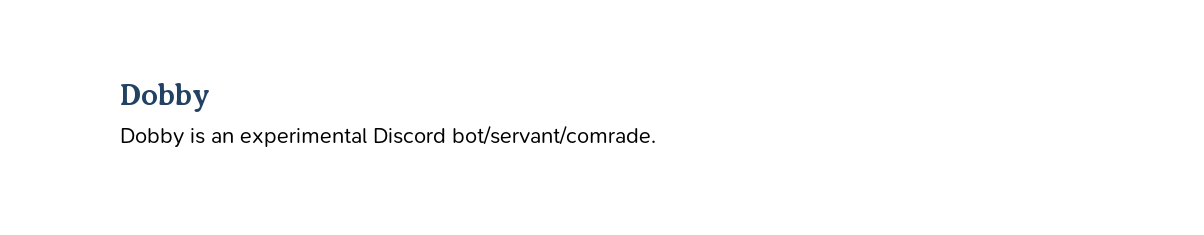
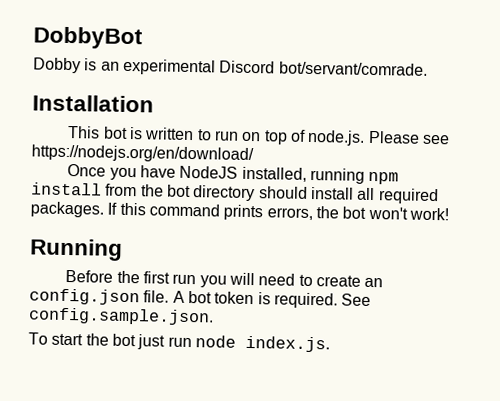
[120,83,210,112] Dobby -> [33,26,143,50] DobbyBot
(656, 135) none -> [32,94,154,113] [68,126,450,146] [31,144,254,164] [67,164,400,185] [31,182,439,205] [30,201,449,221] [30,238,123,261] [65,269,384,288] [29,288,372,309] [28,307,214,326] [28,332,330,353] // Installation // This bot is written to run on top of node.js. Please see https://nodejs.org/en/download/ // Once you have NodeJS installed, running npm install from the bot directory should install all required packages. If this command prints errors, the bot won't work! // Running // Before the first run you will need to create an config.json file. A bot token is required. See config.sample.json. // To start the bot just run node index.js.

